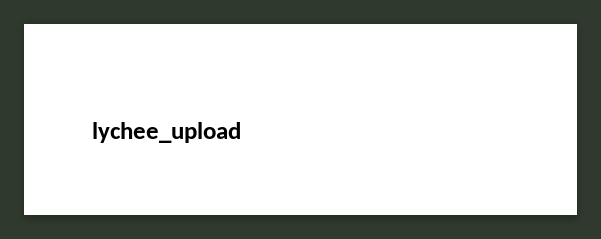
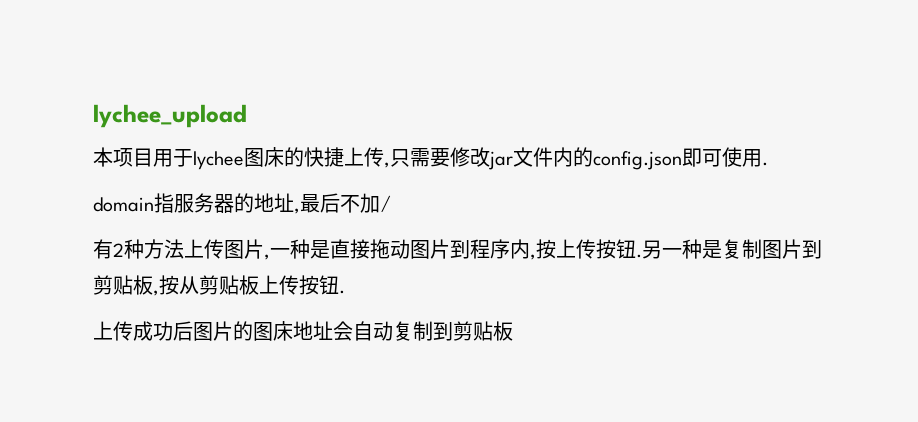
(241, 132) none -> [93,147,768,170] [93,193,392,214] [93,239,822,260] [93,275,345,296] [93,321,513,341] // 本项目用于lychee图床的快捷上传,只需要修改jar文件内的config.json即可使用. // domain指服务器的地址,最后不加/ // 有2种方法上传图片,一种是直接拖动图片到程序内,按上传按钮.另一种是复制图片到剪贴板,按从剪贴板上传按钮. // 上传成功后图片的图床地址会自动复制到剪贴板

